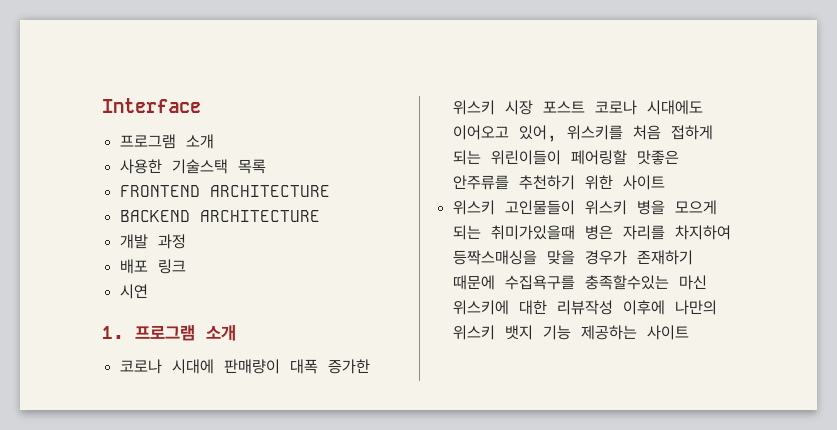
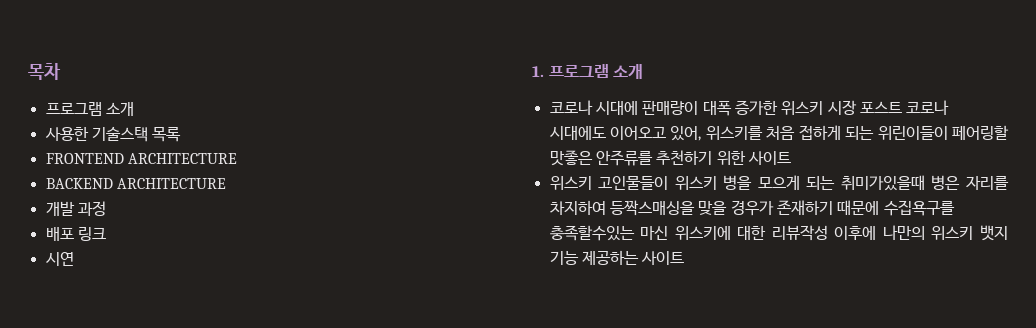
[102,98,201,113] Interface -> [28,63,61,80] 목차

